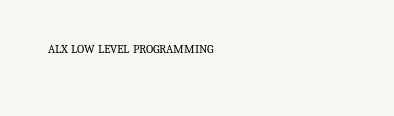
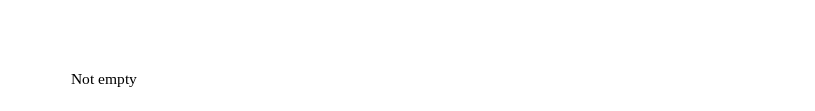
[48,45,214,53] ALX LOW LEVEL PROGRAMMING -> [71,74,138,87] Not empty

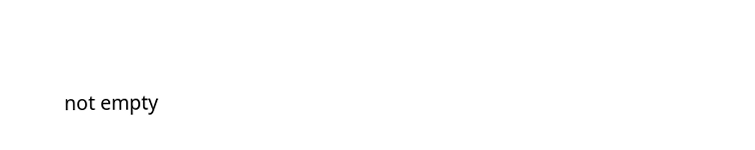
[71,74,95,84] Not -> [64,95,96,111] not

